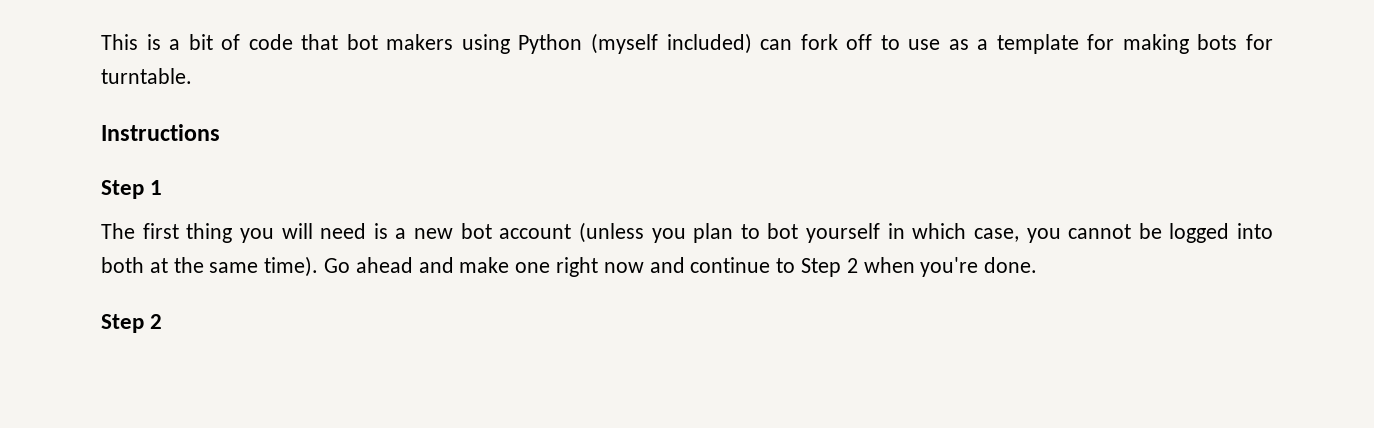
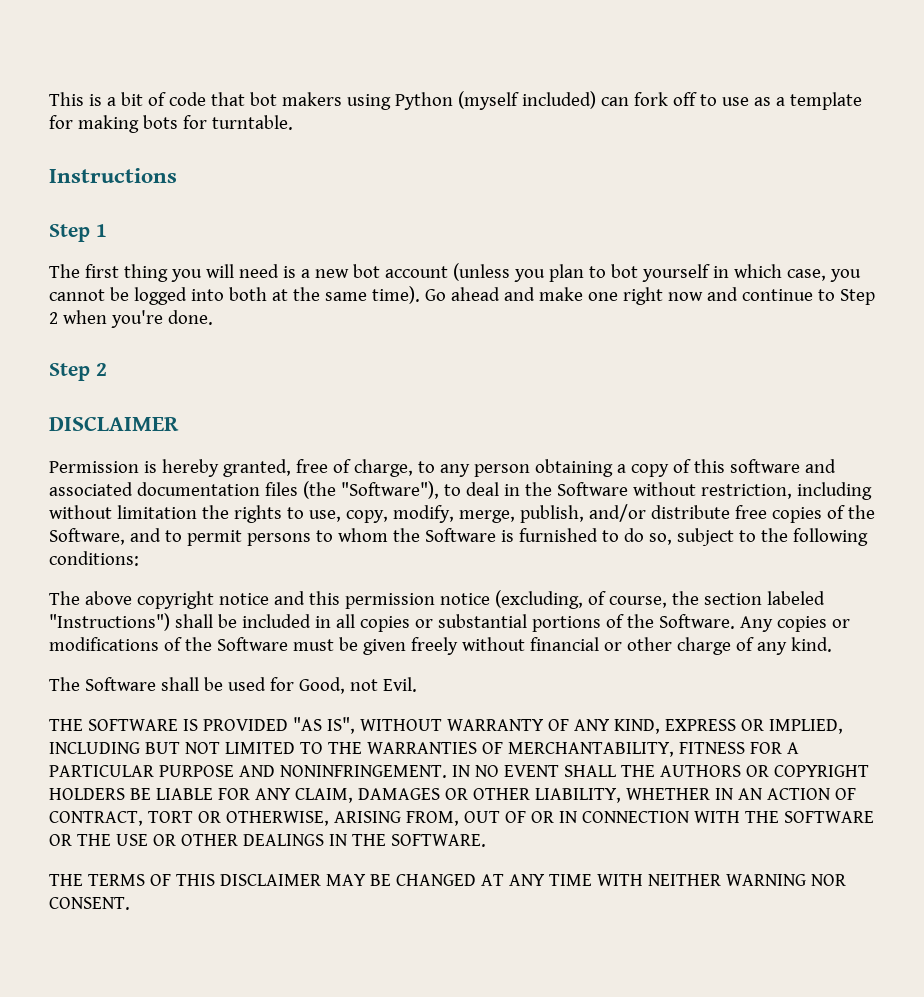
(163, 321) none -> [49,416,179,431] [49,459,836,477] [49,481,872,500] [49,504,875,523] [49,528,868,546] [49,551,139,566] [49,590,825,609] [49,613,850,632] [49,637,832,655] [49,677,417,694] [49,717,843,734] [49,742,799,757] [49,765,869,778] [49,788,856,803] [49,811,874,826] [49,834,486,847] [49,874,846,886] [49,897,130,910] // DISCLAIMER // Permission is hereby granted, free of charge, to any person obtaining a copy of this software and associated documentation files (the "Software"), to deal in the Software without restriction, including without limitation the rights to use, copy, modify, merge, publish, and/or distribute free copies of the Software, and to permit persons to whom the Software is furnished to do so, subject to the following conditions: // The above copyright notice and this permission notice (excluding, of course, the section labeled "Instructions") shall be included in all copies or substantial portions of the Software. Any copies or modifications of the Software must be given freely without financial or other charge of any kind. // The Software shall be used for Good, not Evil. // THE SOFTWARE IS PROVIDED "AS IS", WITHOUT WARRANTY OF ANY KIND, EXPRESS OR IMPLIED, INCLUDING BUT NOT LIMITED TO THE WARRANTIES OF MERCHANTABILITY, FITNESS FOR A PARTICULAR PURPOSE AND NONINFRINGEMENT. IN NO EVENT SHALL THE AUTHORS OR COPYRIGHT HOLDERS BE LIABLE FOR ANY CLAIM, DAMAGES OR OTHER LIABILITY, WHETHER IN AN ACTION OF CONTRACT, TORT OR OTHERWISE, ARISING FROM, OUT OF OR IN CONNECTION WITH THE SOFTWARE OR THE USE OR OTHER DEALINGS IN THE SOFTWARE. // THE TERMS OF THIS DISCLAIMER MAY BE CHANGED AT ANY TIME WITH NEITHER WARNING NOR CONSENT.

